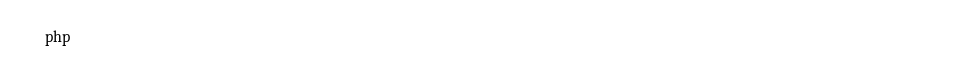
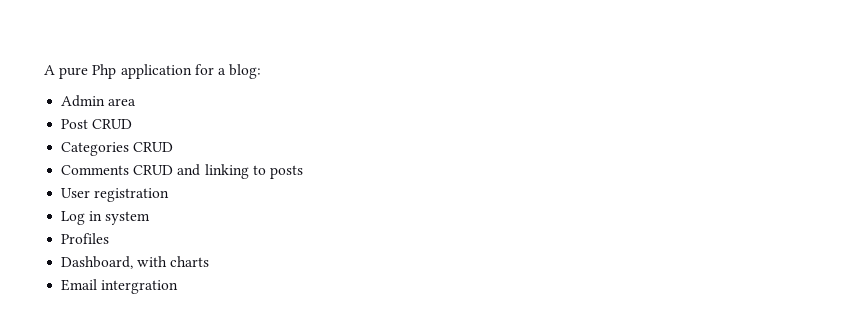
[45,30,70,46] php -> [44,64,262,79] [61,95,137,107] [61,119,133,129] [61,142,174,156] [61,164,303,179] [61,188,170,202] [61,211,151,225] [61,233,110,244] [61,256,210,269] [61,279,179,294] A pure Php application for a blog: // Admin area // Post CRUD // Categories CRUD // Comments CRUD and linking to posts // User registration // Log in system // Profiles // Dashboard, with charts // Email intergration

